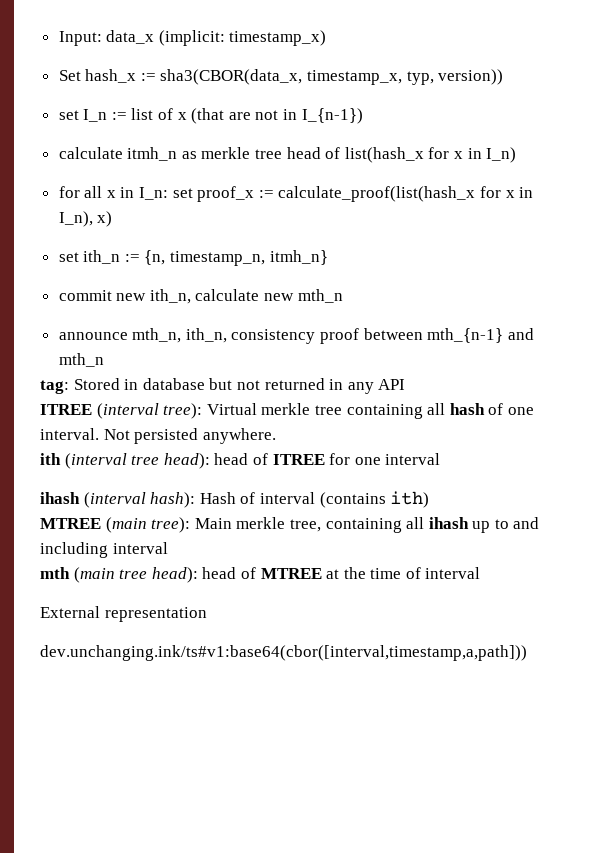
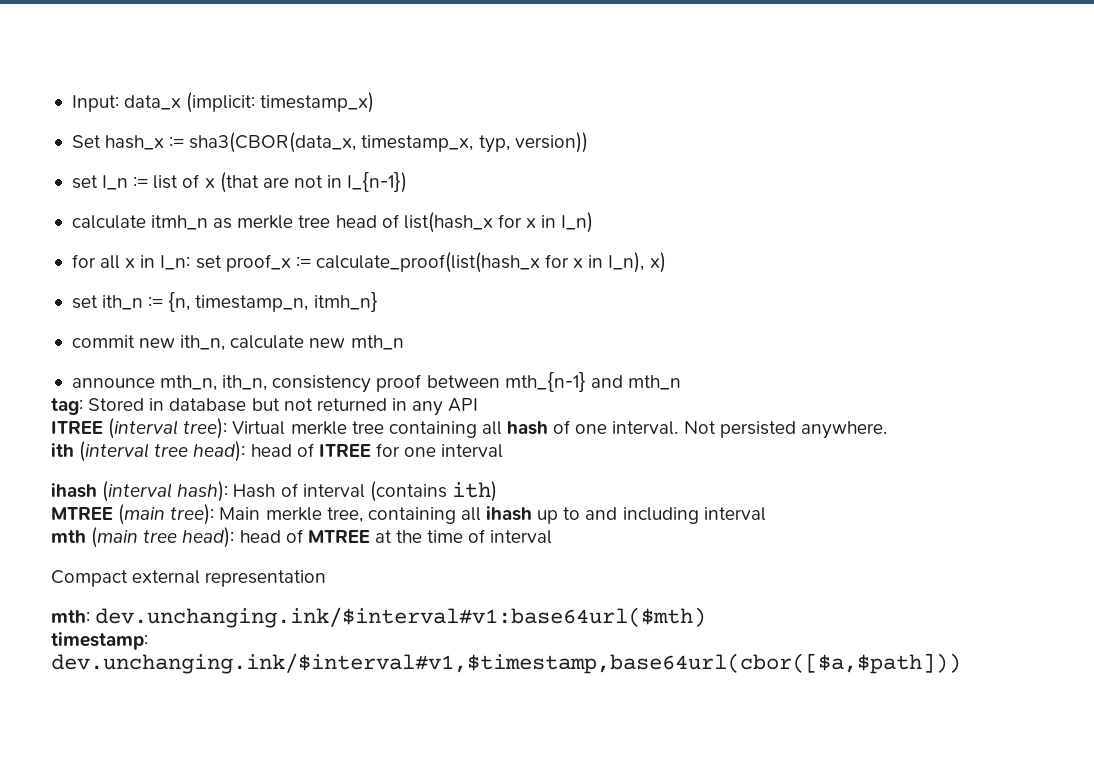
[40,606,100,618] External -> [51,570,201,587] Compact external
[40,645,527,661] dev.unchanging.ink/ts#v1:base64(cbor([interval,timestamp,a,path])) -> [51,607,707,628] [51,632,148,650] [51,653,961,674] mth: dev.unchanging.ink/$interval#v1:base64url($mth) // timestamp: dev.unchanging.ink/$interval#v1,$timestamp,base64url(cbor([$a,$path]))

